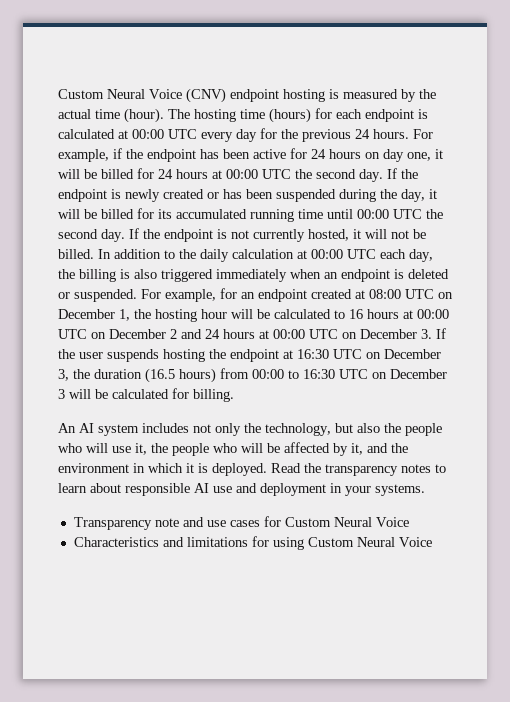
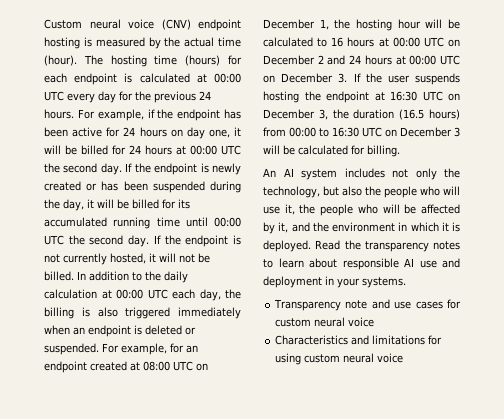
[58,89,182,99] Custom Neural Voice -> [44,19,154,29] Custom neural voice
[284,517,409,527] Custom Neural Voice -> [275,317,375,327] custom neural voice
[307,537,432,547] Custom Neural Voice -> [304,353,404,363] custom neural voice

